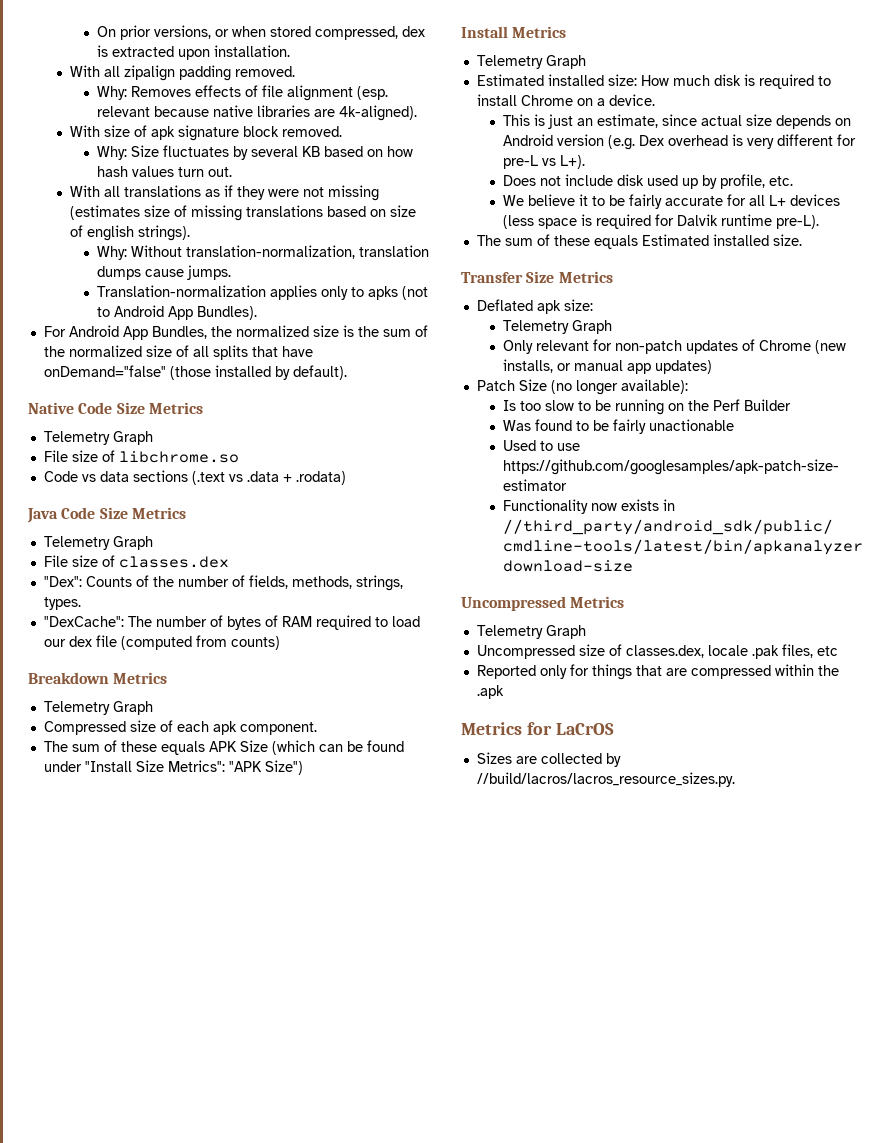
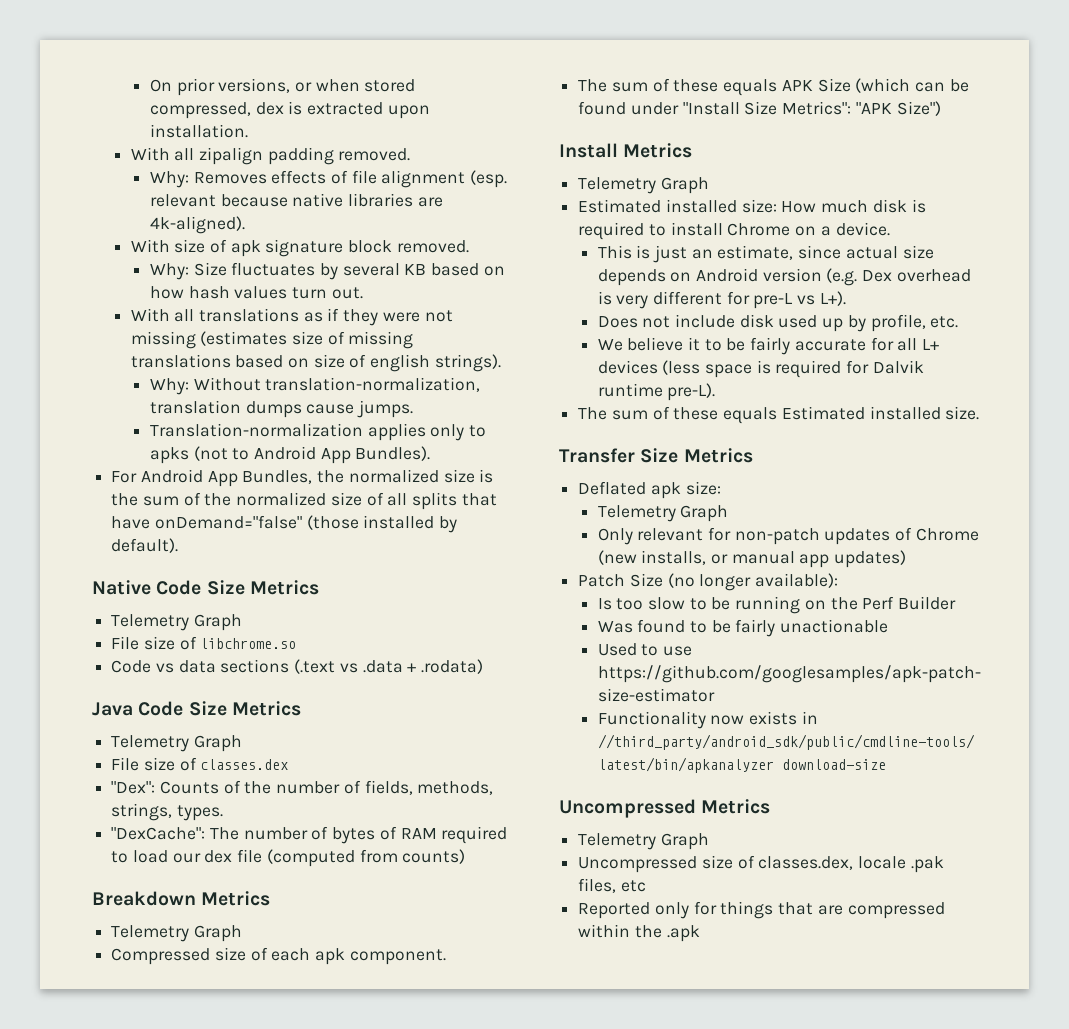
[461,722,614,735] [476,752,621,767] [476,772,735,787] // Metrics for LaCrOS // Sizes are collected by //build/lacros/lacros_resource_sizes.py. -> (700, 933) none

